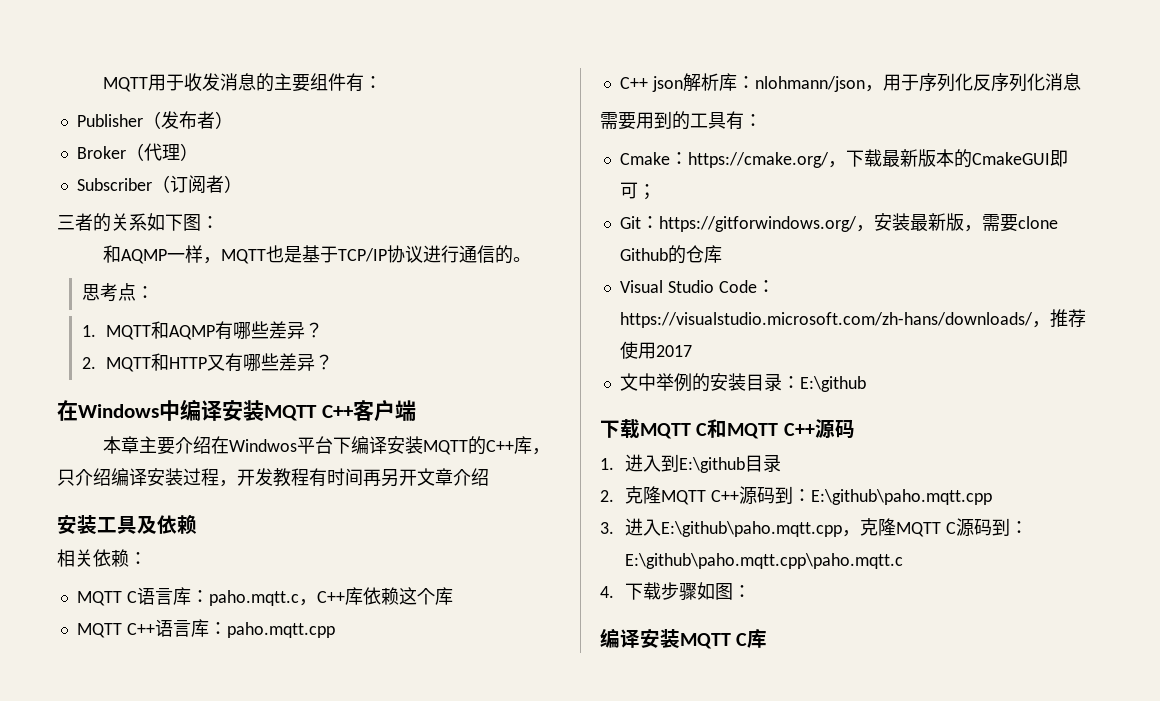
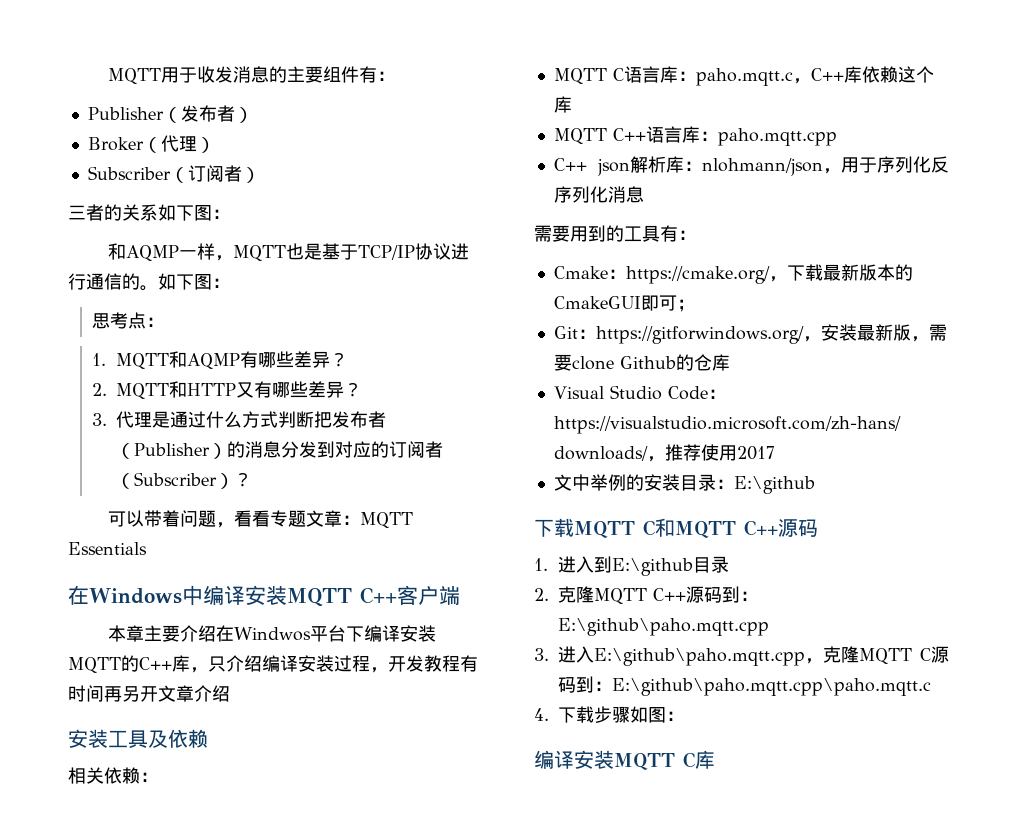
(531, 259) none -> [158,273,230,290] 如下图：
(334, 362) none -> [92,411,387,428] [116,441,444,459] [116,472,253,489] [107,510,413,529] [68,542,147,555] // 3.代理是通过什么方式判断把发布者（Publisher）的消息分发到对应的订阅者（Subscriber）？ // 可以带着问题，看看专题文章：MQTT Essentials

